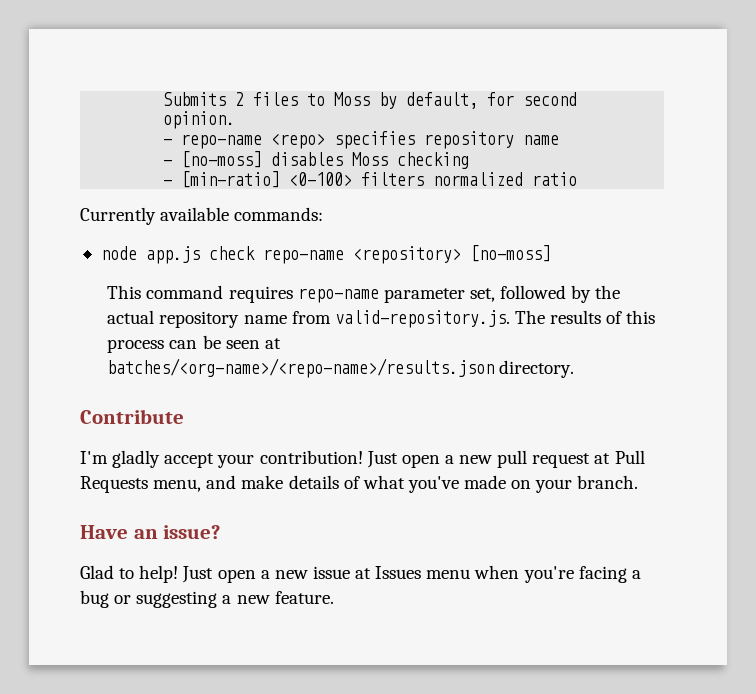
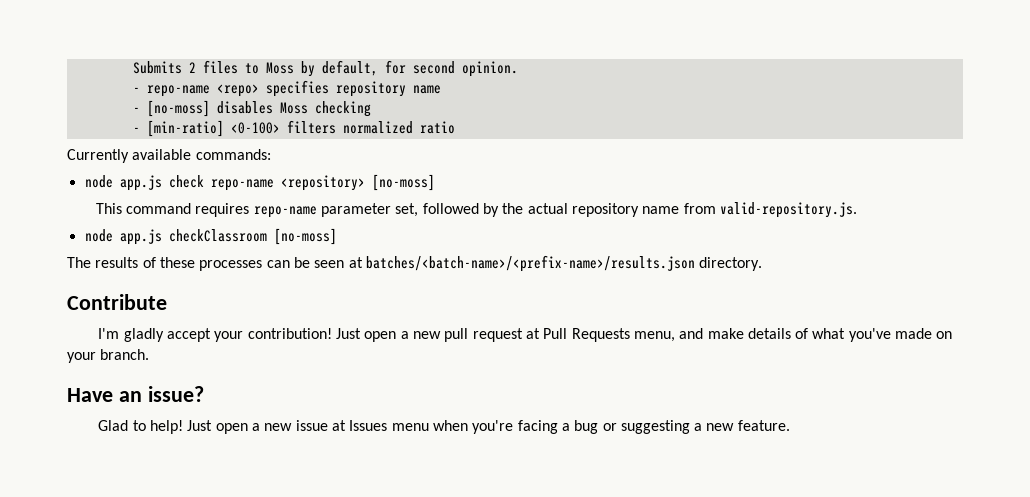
(510, 319) none -> [84,228,337,245] // node app.js checkClassroom [no-moss] //
[626,310,656,324] [107,339,165,353] this process -> [159,257,263,271] these processes
[107,358,495,378] batches/<org-name>/<repo-name>/results.json -> [365,255,695,272] batches/<batch-name>/<prefix-name>/results.json

